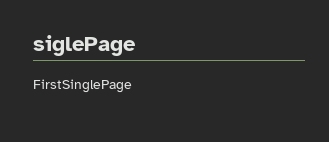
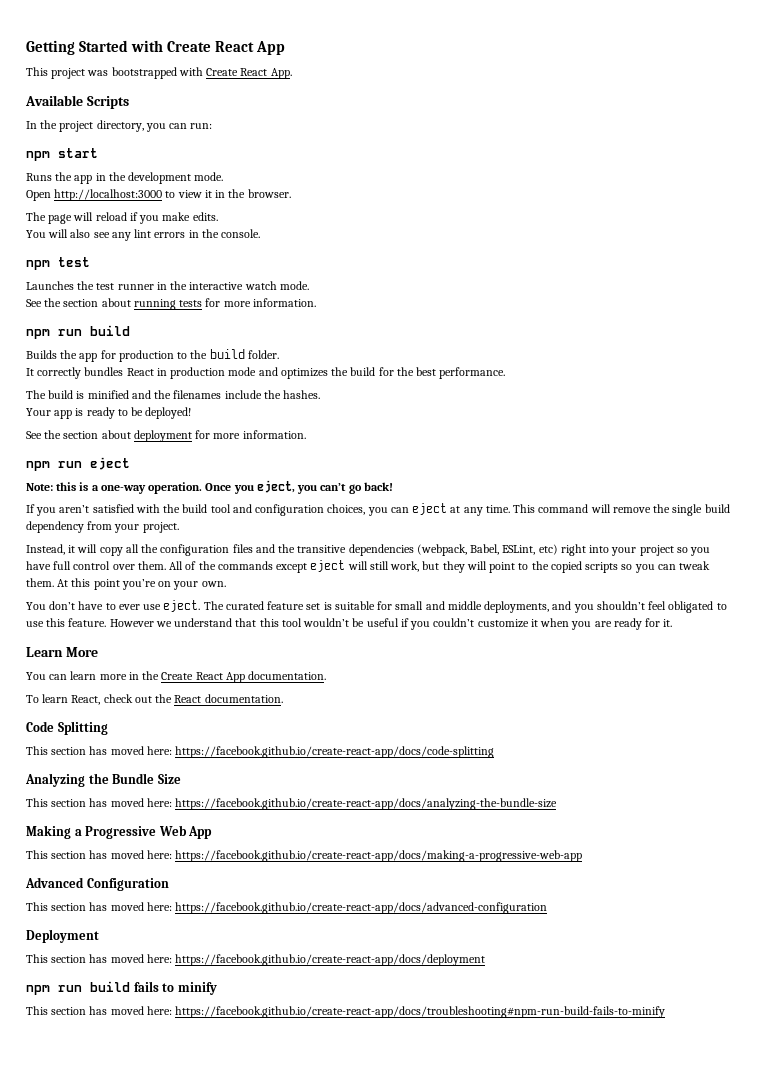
[33,35,136,56] [33,79,132,93] siglePage // FirstSinglePage -> [26,40,286,55] [26,67,292,79] [25,95,129,109] [26,120,213,132] [26,148,98,161] [26,172,224,184] [26,189,291,201] [26,212,218,224] [26,229,261,241] [26,257,90,270] [26,281,309,290] [26,298,316,310] [26,325,130,339] [26,349,279,362] [26,367,506,379] [26,390,321,399] [26,407,192,419] [26,430,306,442] [26,457,130,471] [26,480,393,494] [26,503,730,516] [26,521,179,533] [26,544,711,556] [26,560,711,573] [26,578,226,590] [26,600,727,613] [26,618,673,630] [26,647,98,657] [26,671,327,683] [26,694,283,705] [26,721,108,735] [26,746,495,758] [25,773,181,787] [26,798,558,810] [26,825,213,839] [26,850,583,862] [25,877,169,891] [26,902,548,914] [26,929,99,943] [26,954,486,966] [26,981,217,995] [26,1006,666,1018] Getting Started with Create React App // This project was bootstrapped with Create React App. // Available Scripts // In the project directory, you can run: // npm start // Runs the app in the development mode. // Open http://localhost:3000 to view it in the browser. // The page will reload if you make edits. // You will also see any lint errors in the console. // npm test // Launches the test runner in the interactive watch mode. // See the section about running tests for more information. // npm run build // Builds the app for production to the build folder. // It correctly bundles React in production mode and optimizes the build for the best performance. // The build is minified and the filenames include the hashes. // Your app is ready to be deployed! // See the section about deployment for more information. // npm run eject // Note: this is a one-way operation. Once you eject, you can’t go back! // If you aren’t satisfied with the build tool and configuration choices, you can eject at any time. This command will remove the single build dependency from your project. // Instead, it will copy all the configuration files and the transitive dependencies (webpack, Babel, ESLint, etc) right into your project so you have full control over them. All of the commands except eject will still work, but they will point to the copied scripts so you can tweak them. At this point you’re on your own. // You don’t have to ever use eject. The curated feature set is suitable for small and middle deployments, and you shouldn’t feel obligated to use this feature. However we understand that this tool wouldn’t be useful if you couldn’t customize it when you are ready for it. // Learn More // You can learn more in the Create React App documentation. // To learn React, check out the React documentation. // Code Splitting // This section has moved here: https://facebook.github.io/create-react-app/docs/code-splitting // Analyzing the Bundle Size // This section has moved here: https://facebook.github.io/create-react-app/docs/analyzing-the-bundle-size // Making a Progressive Web App // This section has moved here: https://facebook.github.io/create-react-app/docs/making-a-progressive-web-app // Advanced Configuration // This section has moved here: https://facebook.github.io/create-react-app/docs/advanced-configuration // Deployment // This section has moved here: https://facebook.github.io/create-react-app/docs/deployment // npm run build fails to minify // This section has moved here: https://facebook.github.io/create-react-app/docs/troubleshooting#npm-run-build-fails-to-minify

